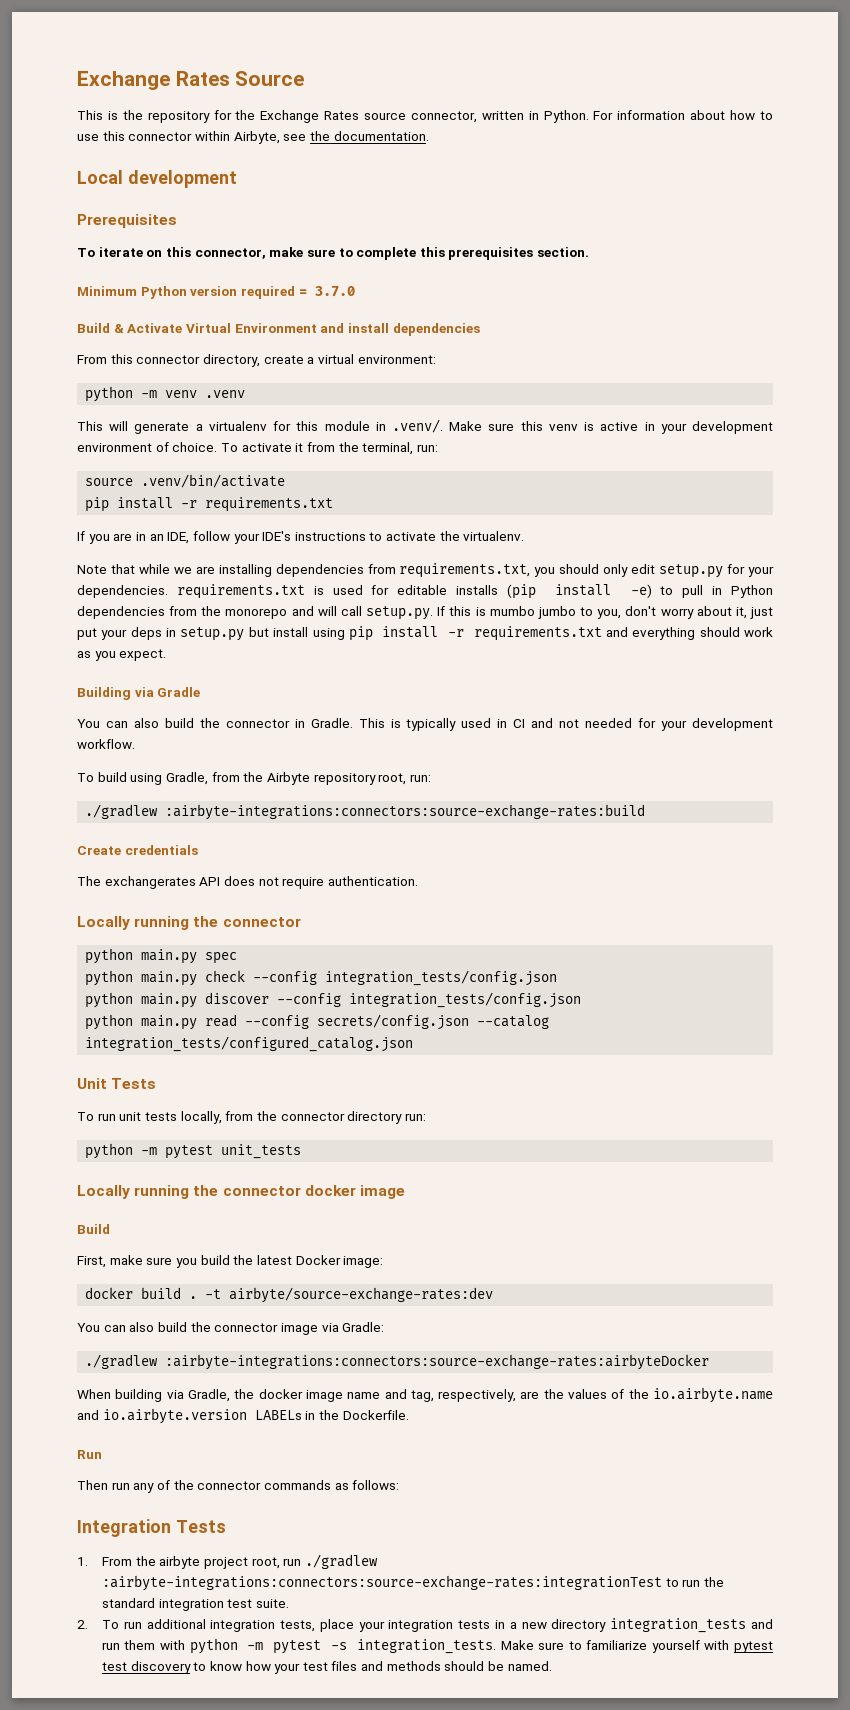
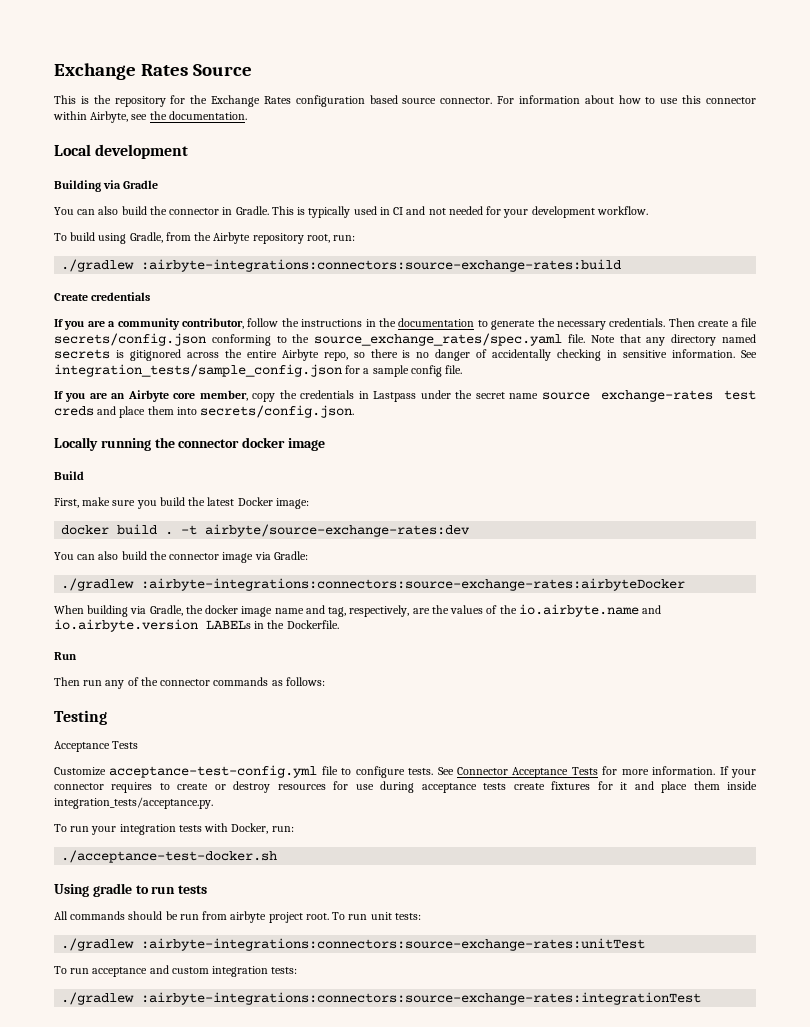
[364,110,589,123] source connector, written in Python. -> [295,95,493,107] configuration based source connector.
[77,214,177,228] [77,247,590,260] [77,286,355,299] [77,323,480,336] [77,354,436,367] [85,386,246,402] [77,419,773,434] [77,442,438,455] [85,474,286,488] [85,497,334,512] [77,531,525,544] [77,563,774,578] [77,584,773,599] [77,606,773,620] [77,626,773,641] [77,649,167,661] // Prerequisites // To iterate on this connector, make sure to complete this prerequisites section. // Minimum Python version required = 3.7.0 // Build & Activate Virtual Environment and install dependencies // From this connector directory, create a virtual environment: // python -m venv .venv // This will generate a virtualenv for this module in .venv/. Make sure this venv is active in your development environment of choice. To activate it from the terminal, run: // source .venv/bin/activate // pip install -r requirements.txt // If you are in an IDE, follow your IDE's instructions to activate the virtualenv. // Note that while we are installing dependencies from requirements.txt, you should only edit setup.py for your dependencies. requirements.txt is used for editable installs (pip install -e) to pull in Python dependencies from the monorepo and will call setup.py. If this is mumbo jumbo to you, don't worry about it, just put your deps in setup.py but install using pip install -r requirements.txt and everything should work as you expect. -> (189, 151) none
[77,876,418,889] [77,916,301,930] [85,948,238,964] [85,970,558,986] [85,992,582,1008] [85,1014,550,1030] [85,1036,414,1052] [77,1078,157,1089] [77,1111,426,1124] [85,1143,302,1159] The exchangerates API does not require authentication. // Locally running the connector // python main.py spec // python main.py check --config integration_tests/config.json // python main.py discover --config integration_tests/config.json // python main.py read --config secrets/config.json --catalog integration_tests/configured_catalog.json // Unit Tests // To run unit tests locally, from the connector directory run: // python -m pytest unit_tests -> [54,318,757,330] [54,333,756,346] [54,349,757,361] [54,364,463,377] [54,390,756,402] [54,405,355,418] If you are a community contributor, follow the instructions in the documentation to generate the necessary credentials. Then create a file secrets/config.json conforming to the source_exchange_rates/spec.yaml file. Note that any directory named secrets is gitignored across the entire Airbyte repo, so there is no danger of accidentally checking in sensitive information. See integration_tests/sample_config.json for a sample config file. // If you are an Airbyte core member, copy the credentials in Lastpass under the secret name source exchange-rates test creds and place them into secrets/config.json.
[77,1519,226,1537] [77,1554,378,1569] [101,1575,724,1591] [101,1598,289,1611] [77,1618,773,1633] [101,1638,774,1654] [101,1661,552,1674] Integration Tests // 1. From the airbyte project root, run ./gradlew :airbyte-integrations:connectors:source-exchange-rates:integrationTest to run the standard integration test suite. // 2. To run additional integration tests, place your integration tests in a new directory integration_tests and run them with python -m pytest -s integration_tests. Make sure to familiarize yourself with pytest test discovery to know how your test files and methods should be named. -> [54,710,107,725] [54,741,139,752] [54,765,757,778] [54,781,758,793] [54,797,213,809] [54,823,294,835] [61,850,278,863] [54,883,208,897] [54,911,421,923] [61,938,646,951] [54,965,298,977] [61,992,702,1005] Testing // Acceptance Tests // Customize acceptance-test-config.yml file to configure tests. See Connector Acceptance Tests for more information. If your connector requires to create or destroy resources for use during acceptance tests create fixtures for it and place them inside integration_tests/acceptance.py. // To run your integration tests with Docker, run: // ./acceptance-test-docker.sh // Using gradle to run tests // All commands should be run from airbyte project root. To run unit tests: // ./gradlew :airbyte-integrations:connectors:source-exchange-rates:unitTest // To run acceptance and custom integration tests: // ./gradlew :airbyte-integrations:connectors:source-exchange-rates:integrationTest

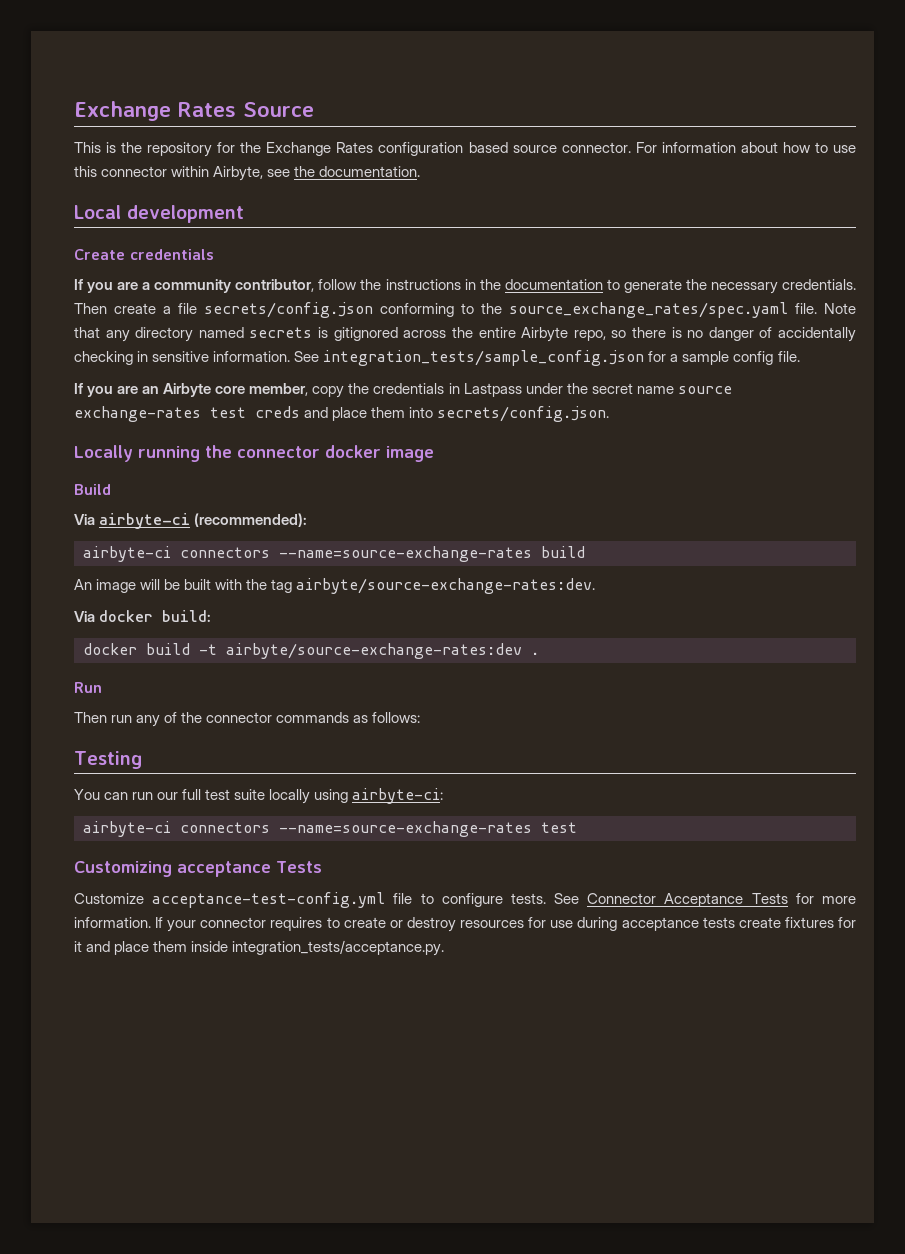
[54,180,159,192] [54,206,648,218] [54,232,356,244] [61,259,622,272] // Building via Gradle // You can also build the connector in Gradle. This is typically used in CI and not needed for your development workflow. // To build using Gradle, from the Airbyte repository root, run: // ./gradlew :airbyte-integrations:connectors:source-exchange-rates:build -> (244, 214) none
[54,497,309,509] First, make sure you build the latest Docker image: -> [74,513,308,529] [83,546,585,562] [74,578,596,594] [74,610,212,622] Via airbyte-ci (recommended): // airbyte-ci connectors --name=source-exchange-rates build // An image will be built with the tag airbyte/source-exchange-rates:dev. // Via docker build:
[165,531,174,535] . -> (190, 649) none
[54,551,308,563] [61,578,686,591] [54,604,662,617] [54,619,339,632] // You can also build the connector image via Gradle: // ./gradlew :airbyte-integrations:connectors:source-exchange-rates:airbyteDocker // When building via Gradle, the docker image name and tag, respectively, are the values of the io.airbyte.name and io.airbyte.version LABELs in the Dockerfile. -> [531,652,539,655] .
[54,741,110,752] Acceptance -> [74,788,444,804] [83,821,577,837] [74,861,271,877] You can run our full test suite locally using airbyte-ci: // airbyte-ci connectors --name=source-exchange-rates test // Customizing acceptance
[54,823,294,835] [61,850,278,863] [54,883,208,897] [54,911,421,923] [61,938,646,951] [54,965,298,977] [61,992,702,1005] // To run your integration tests with Docker, run: // ./acceptance-test-docker.sh // Using gradle to run tests // All commands should be run from airbyte project root. To run unit tests: // ./gradlew :airbyte-integrations:connectors:source-exchange-rates:unitTest // To run acceptance and custom integration tests: // ./gradlew :airbyte-integrations:connectors:source-exchange-rates:integrationTest -> (445, 948) none

